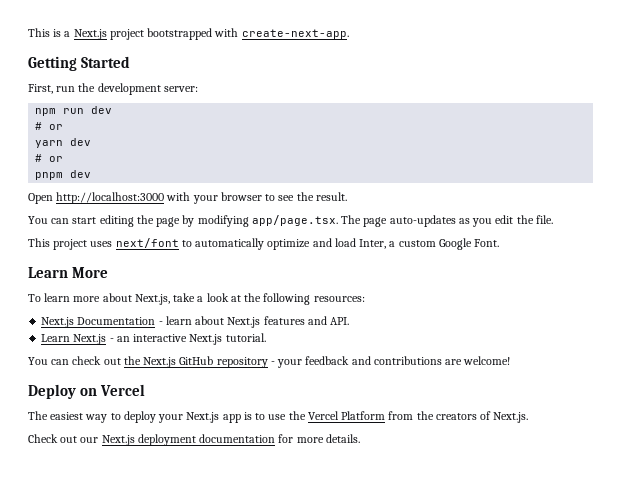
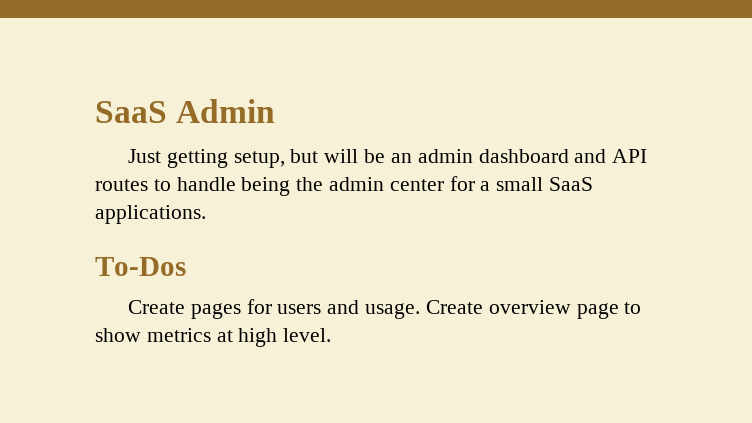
[28,28,349,40] [28,56,131,71] [28,83,198,95] [35,106,113,116] [35,122,64,130] [35,138,92,148] [35,154,64,162] [35,170,92,180] [28,192,347,204] [28,215,553,227] [28,238,500,250] [28,267,109,278] [28,293,365,305] [41,316,350,328] [41,333,266,345] [28,356,511,368] [28,384,146,399] [28,411,529,423] [28,434,360,446] This is a Next.js project bootstrapped with create-next-app. // Getting Started // First, run the development server: // npm run dev // # or // yarn dev // # or // pnpm dev // Open http://localhost:3000 with your browser to see the result. // You can start editing the page by modifying app/page.tsx. The page auto-updates as you edit the file. // This project uses next/font to automatically optimize and load Inter, a custom Google Font. // Learn More // To learn more about Next.js, take a look at the following resources: // Next.js Documentation - learn about Next.js features and API. // Learn Next.js - an interactive Next.js tutorial. // You can check out the Next.js GitHub repository - your feedback and contributions are welcome! // Deploy on Vercel // The easiest way to deploy your Next.js app is to use the Vercel Platform from the creators of Next.js. // Check out our Next.js deployment documentation for more details. -> [95,99,276,123] [128,149,648,168] [95,176,594,196] [95,205,206,224] [95,257,186,276] [128,299,642,319] [95,328,332,347] SaaS Admin // Just getting setup, but will be an admin dashboard and API routes to handle being the admin center for a small SaaS applications. // To-Dos // Create pages for users and usage. Create overview page to show metrics at high level.

